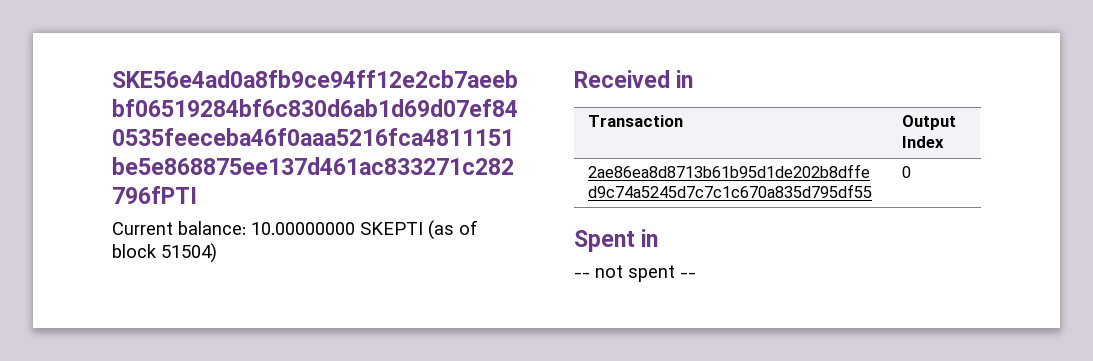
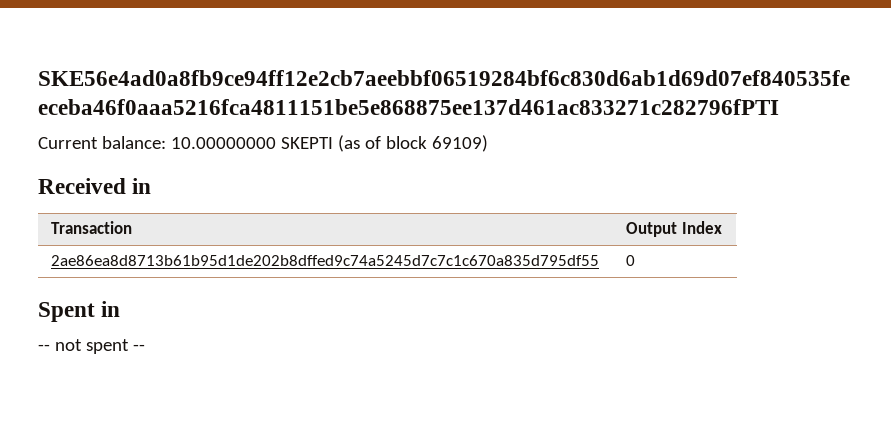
[161,243,217,263] 51504) -> [431,135,488,152] 69109)

